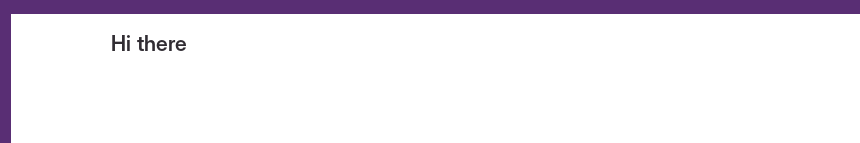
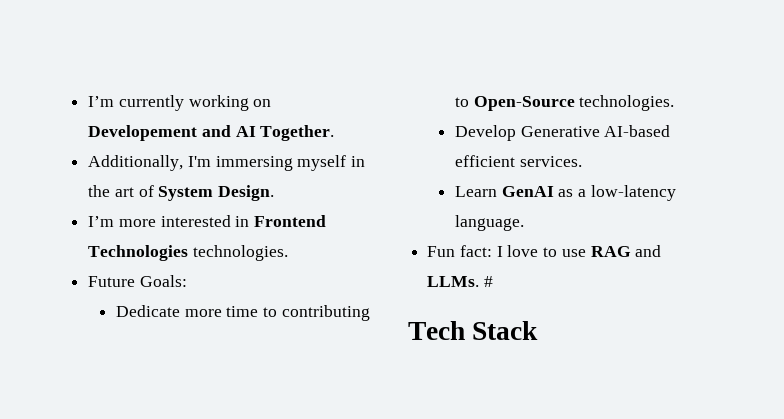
[111,35,187,51] Hi there -> [88,95,272,111] [88,125,335,141] [88,155,366,171] [88,185,275,201] [88,215,327,227] [88,245,288,261] [88,275,187,287] [115,305,370,321] [454,95,675,111] [454,125,671,141] [454,155,582,167] [454,185,676,201] [454,215,524,231] [427,245,662,257] [427,276,493,287] [408,321,539,340] I’m currently working on Developement and AI Together. // Additionally, I'm immersing myself in the art of System Design. // I’m more interested in Frontend Technologies technologies. // Future Goals: // Dedicate more time to contributing to Open-Source technologies. // Develop Generative AI-based efficient services. // Learn GenAI as a low-latency language. // Fun fact: I love to use RAG and LLMs. # // Tech Stack

